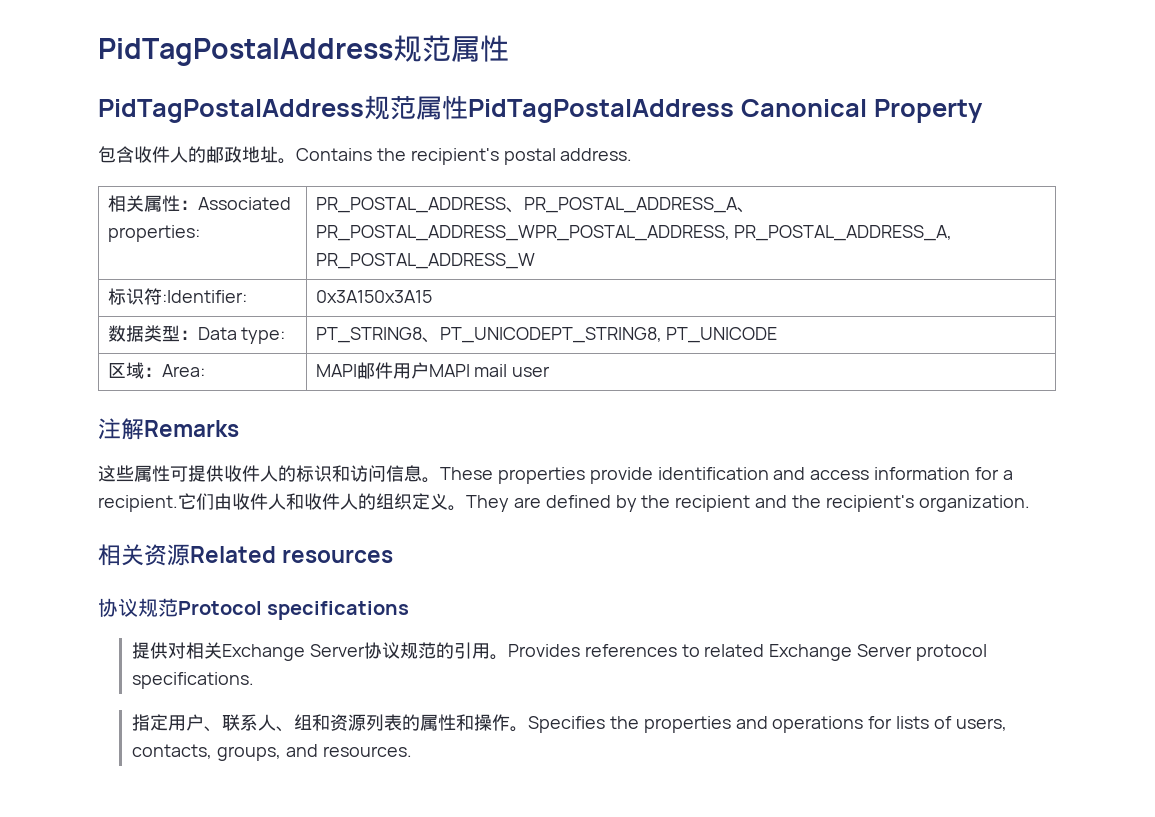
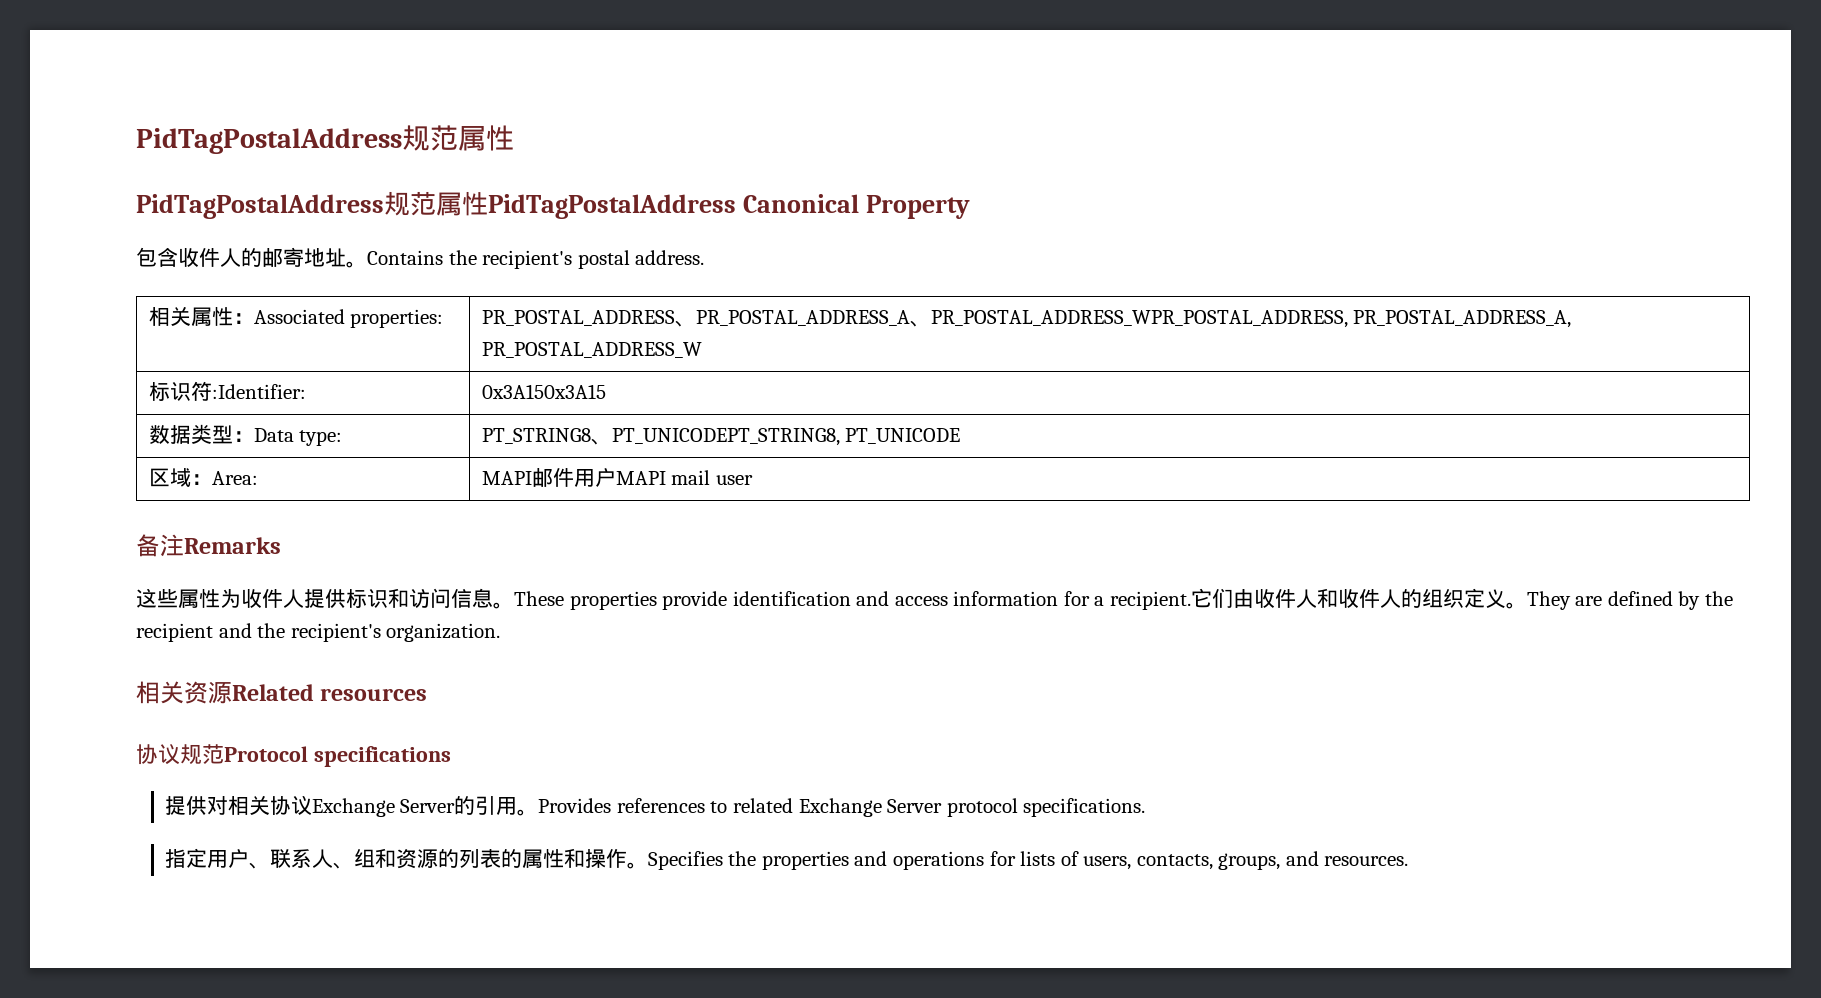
[224,146,242,163] 政 -> [283,247,304,267] 寄
[98,418,144,440] 注解 -> [136,534,184,557] 备注
[170,465,296,482] 可提供收件人的 -> [220,589,346,608] 为收件人提供
[221,642,436,661] Exchange Server协议规范 -> [269,796,456,817] 协议Exchange Server
(366, 722) none -> [437,849,459,868] 的

